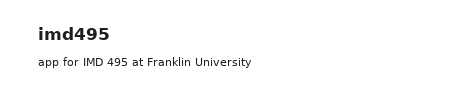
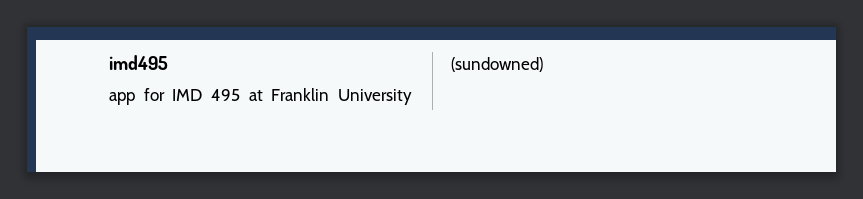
(252, 63) none -> [451,57,543,72] (sundowned)

